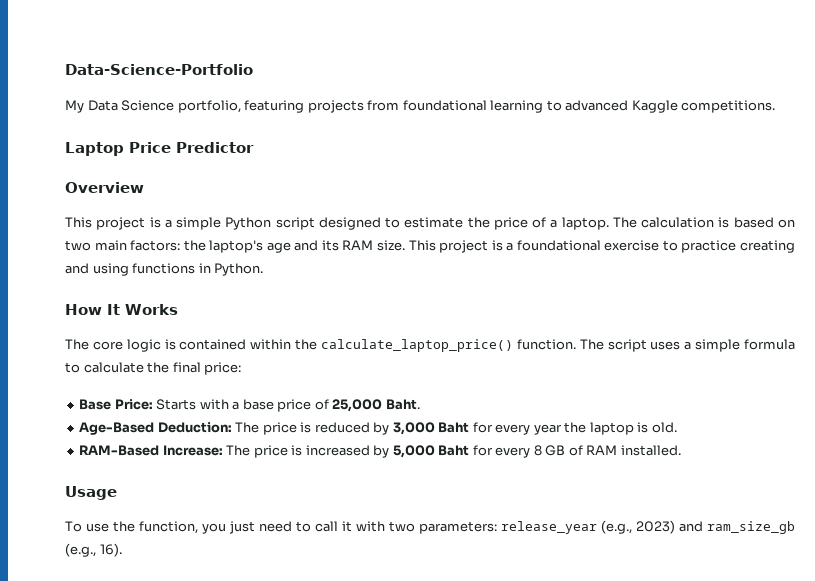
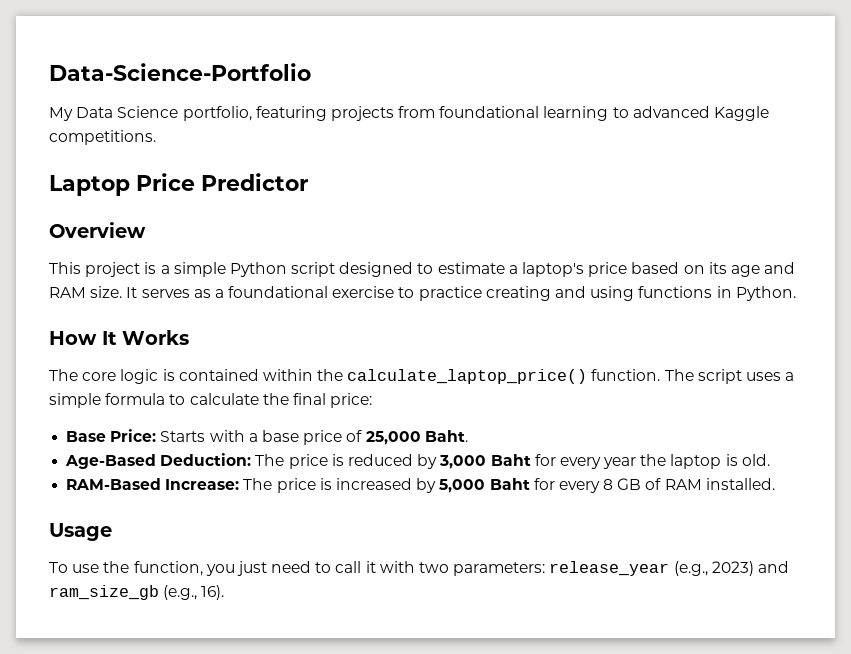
[467,217,795,230] [65,240,264,253] the price of a laptop. The calculation is based on two main factors: the laptop's -> [508,262,727,277] a laptop's price based on its
[321,240,339,251] its -> (796, 268) none
[408,240,503,253] This project is -> [126,287,211,298] It serves as

